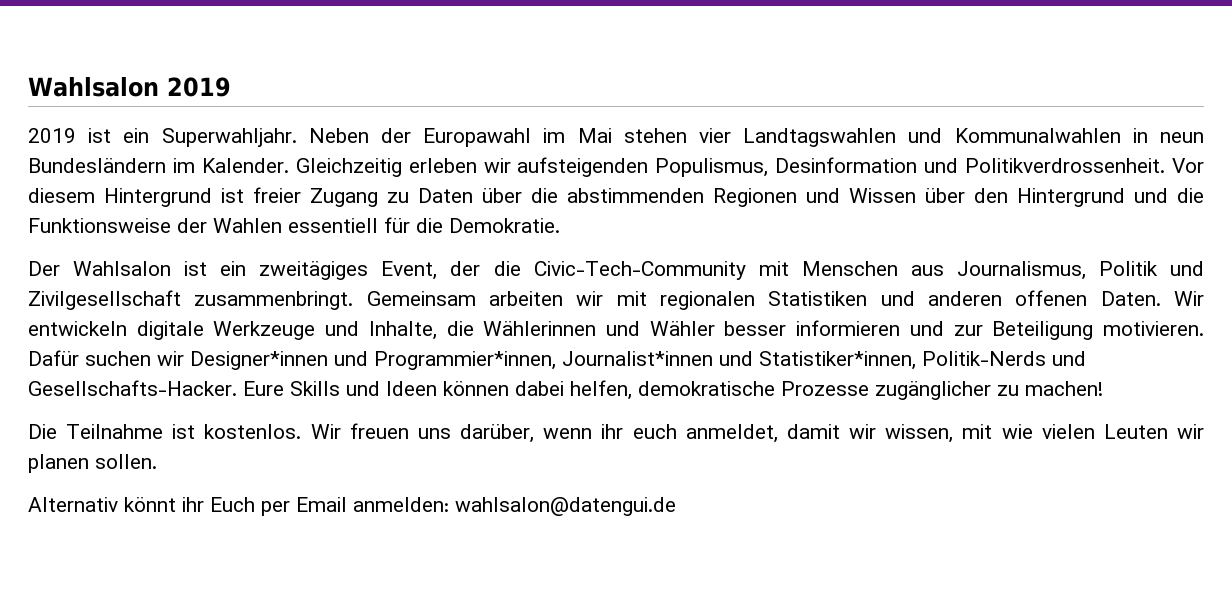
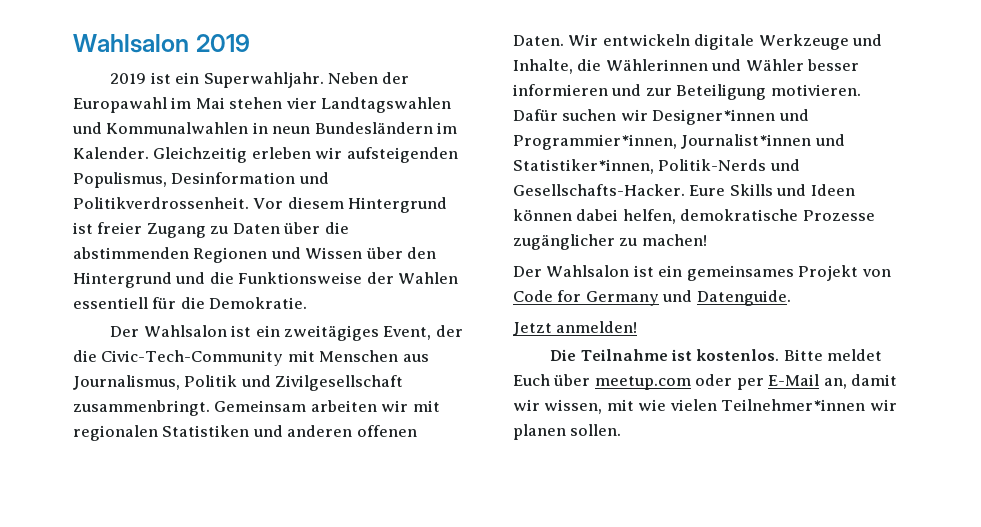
[28,423,778,443] Die Teilnahme ist kostenlos. Wir freuen uns darüber, wenn ihr euch anmeldet, -> [513,265,891,281] [513,290,791,306] [513,321,638,336] [550,349,883,361] [513,374,847,390] Der Wahlsalon ist ein gemeinsames Projekt von Code for Germany und Datenguide. // Jetzt anmelden! // Die Teilnahme ist kostenlos. Bitte meldet Euch über meetup.com oder per E-Mail an,
[1103,424,1168,439] Leuten -> [721,399,866,411] Teilnehmer*innen
[28,497,676,516] // Alternativ könnt ihr Euch per Email anmelden: wahlsalon@datengui.de -> (622, 430) none

